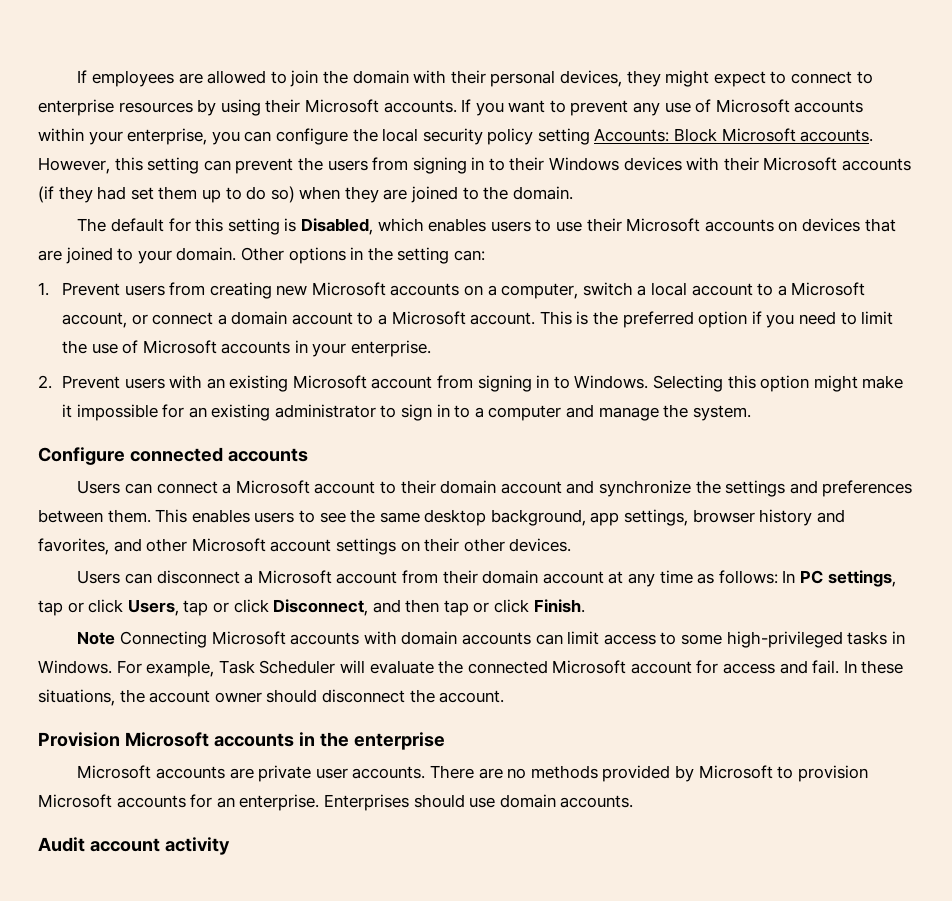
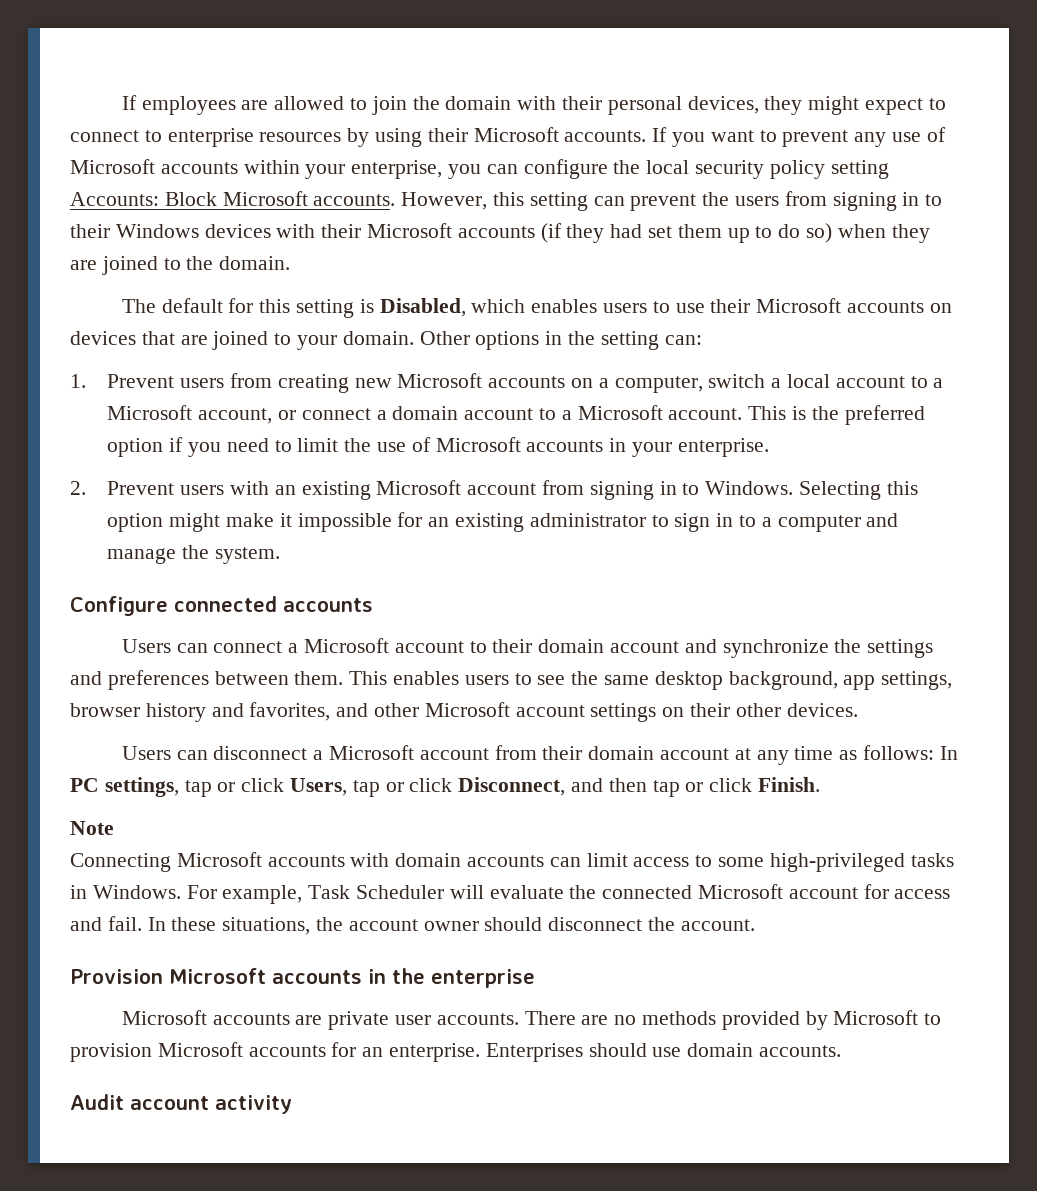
(116, 638) none -> (114, 828) //

